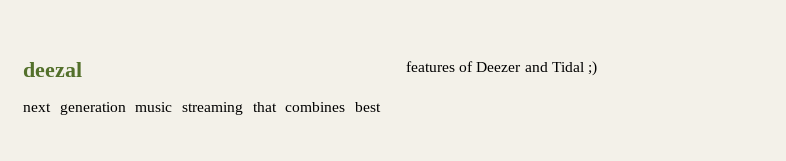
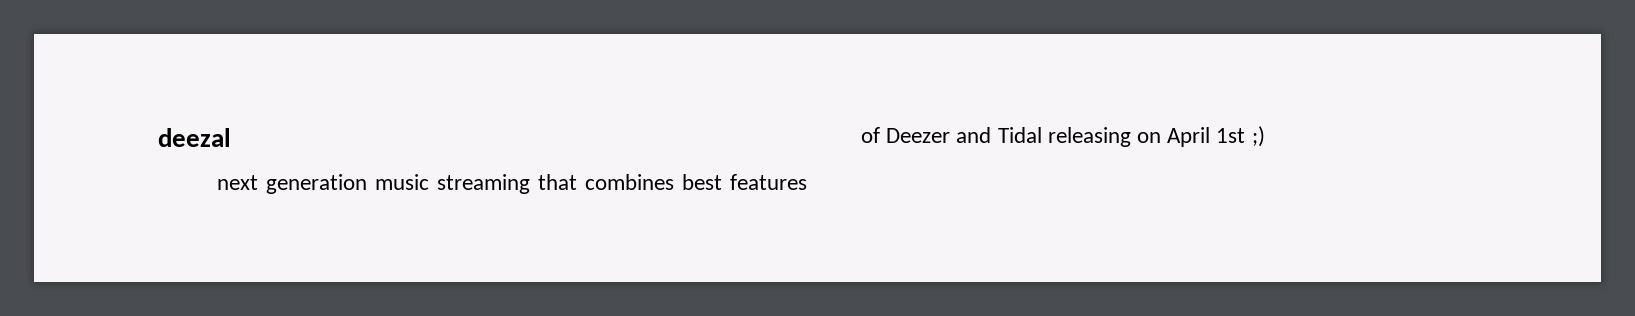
(584, 67) none -> [1047,127,1246,147] releasing on April 1st

